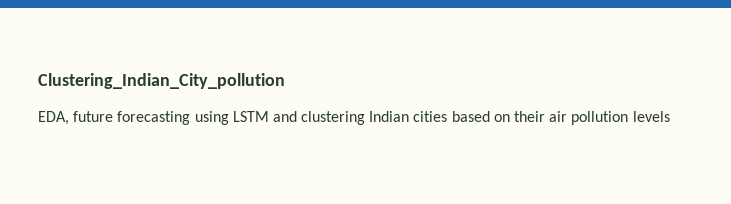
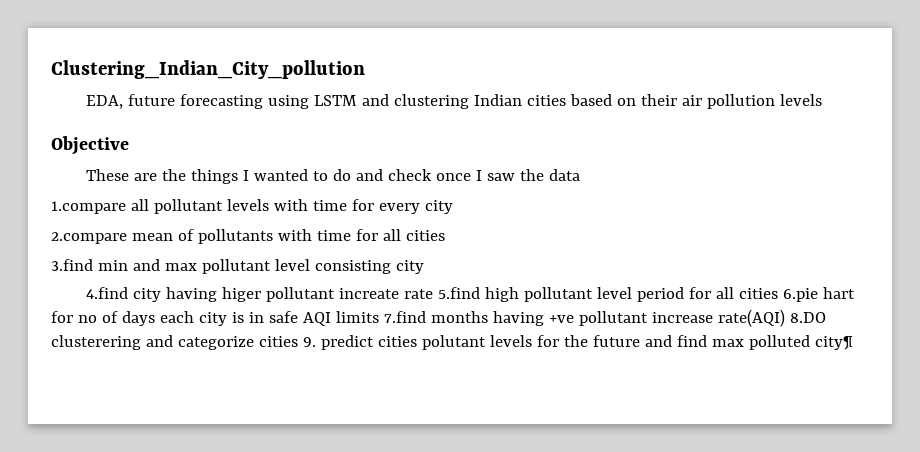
(670, 116) none -> [51,136,129,155] [85,169,580,184] [51,199,453,214] [51,229,445,244] [51,259,424,274] [85,287,855,302] [51,309,826,327] [51,335,853,350] // Objective // These are the things I wanted to do and check once I saw the data // 1.compare all pollutant levels with time for every city // 2.compare mean of pollutants with time for all cities // 3.find min and max pollutant level consisting city // 4.find city having higer pollutant increate rate 5.find high pollutant level period for all cities 6.pie hart for no of days each city is in safe AQI limits 7.find months having +ve pollutant increase rate(AQI) 8.DO clusterering and categorize cities 9. predict cities polutant levels for the future and find max polluted city¶

